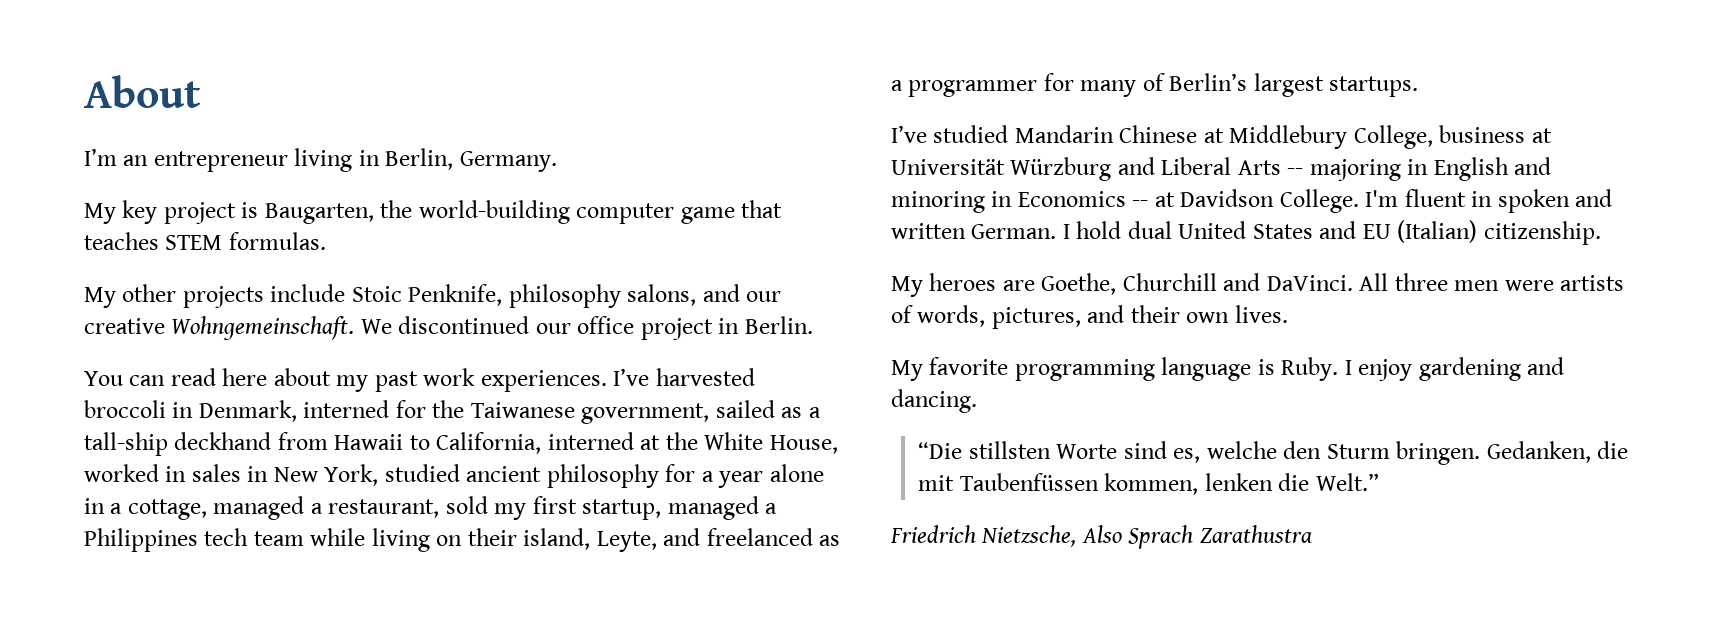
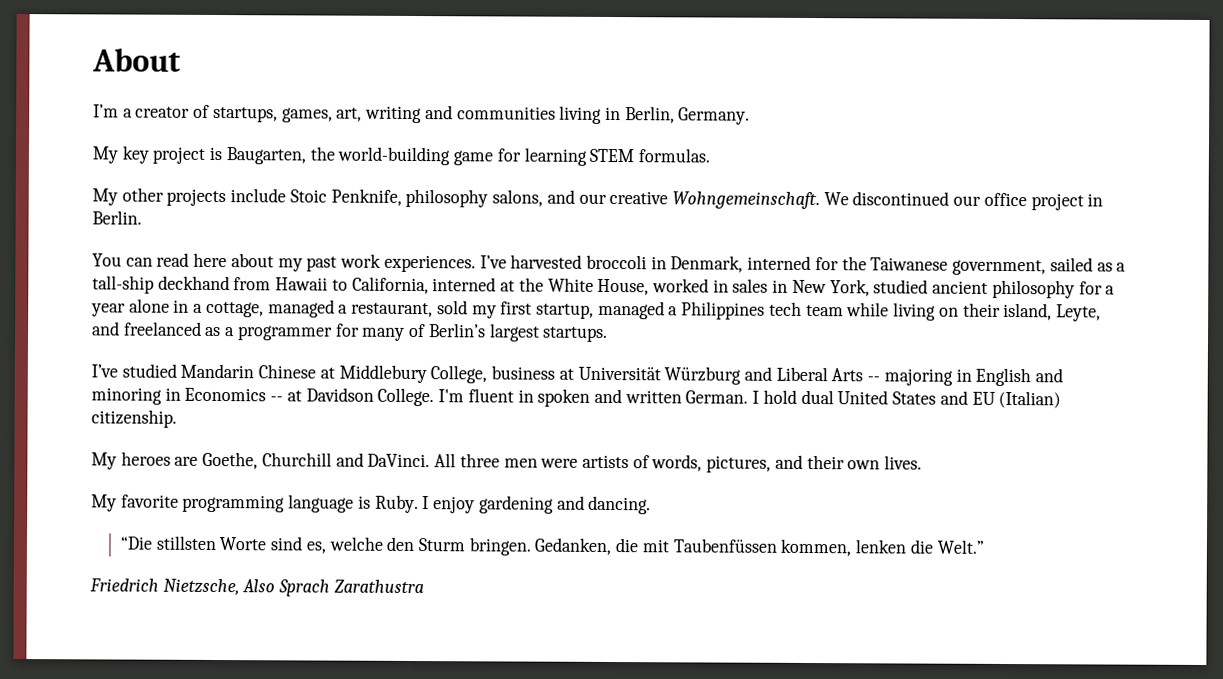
[123,151,288,172] an entrepreneur -> [122,104,556,124] a creator of startups, games, art, writing and communities
[576,200,783,224] [84,232,159,250] computer game that teaches -> [453,147,587,166] game for learning

